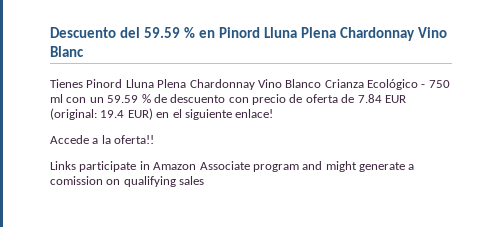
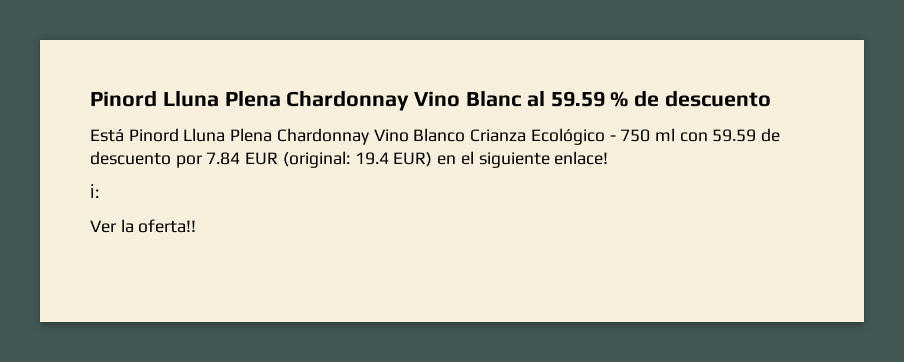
[50,27,216,38] Descuento del 59.59 % en -> (90, 98) none
[50,79,83,88] // Tienes -> [526,90,772,107] [90,129,124,142] al 59.59 % de descuento // Está
[89,94,355,105] un 59.59 % de descuento con precio de oferta de -> [712,128,781,142] [90,151,202,168] 59.59 de descuento por
[50,135,99,144] Accede a -> [90,184,99,198] [90,220,116,233] ℹ: // Ver
[50,161,415,172] [50,176,205,187] // Links participate in Amazon Associate program and might generate a comission on qualifying sales -> (197, 226) none

